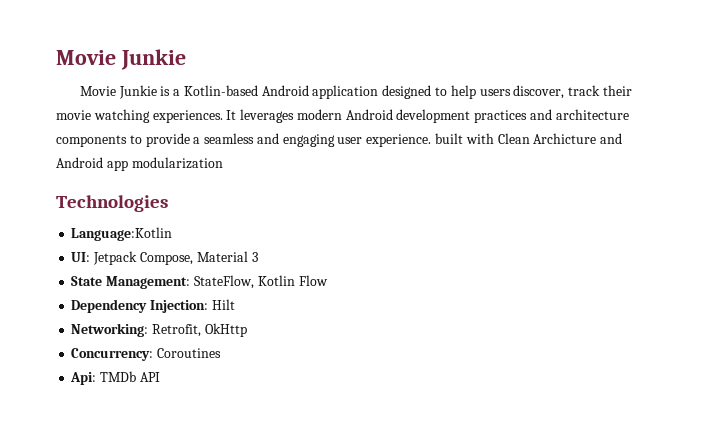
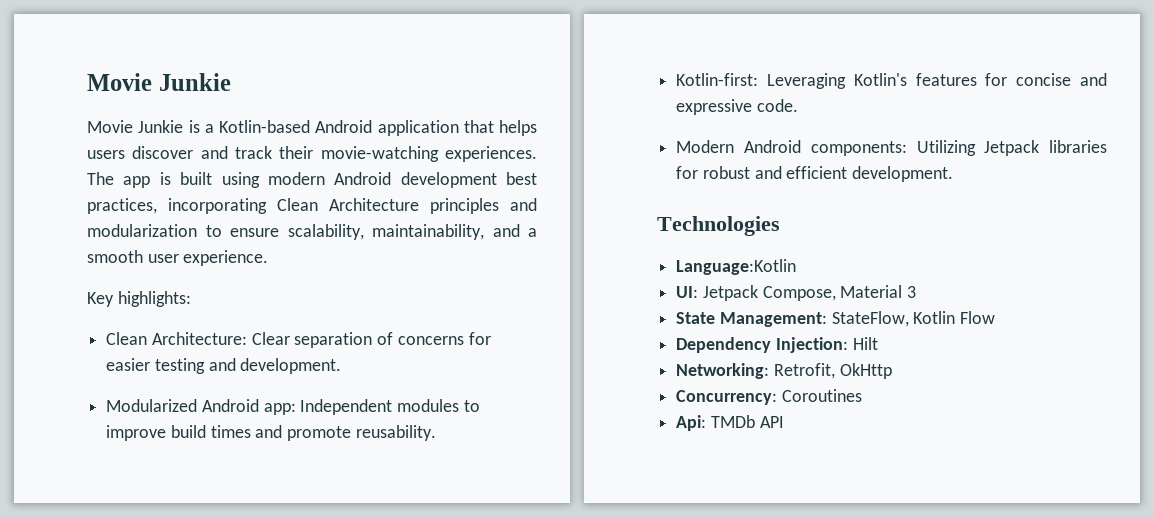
[382,85,632,99] [56,109,629,123] [56,133,623,147] [56,157,223,171] designed to help users discover, track their movie watching experiences. It leverages modern Android development practices and architecture components to provide a seamless and engaging user experience. built with Clean Archicture and Android app modularization -> [463,120,537,136] [87,146,537,162] [87,172,537,188] [87,198,537,214] [87,224,537,240] [87,250,269,266] [87,291,191,307] [106,332,491,348] [106,358,342,374] [106,399,480,415] [106,425,436,441] [676,73,1107,89] [676,99,798,115] [676,140,1107,156] [676,166,954,182] that helps users discover and track their movie-watching experiences. The app is built using modern Android development best practices, incorporating Clean Architecture principles and modularization to ensure scalability, maintainability, and a smooth user experience. // Key highlights: // Clean Architecture: Clear separation of concerns for easier testing and development. // Modularized Android app: Independent modules to improve build times and promote reusability. // Kotlin-first: Leveraging Kotlin's features for concise and expressive code. // Modern Android components: Utilizing Jetpack libraries for robust and efficient development.

